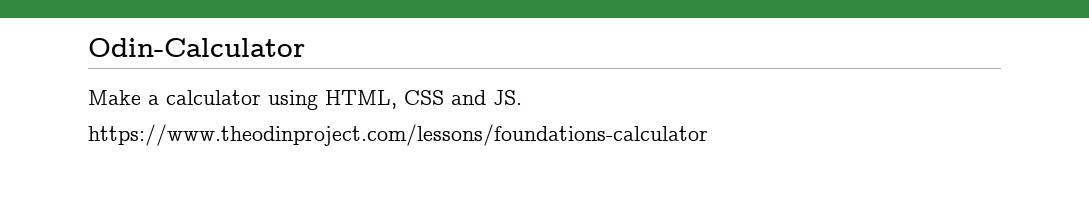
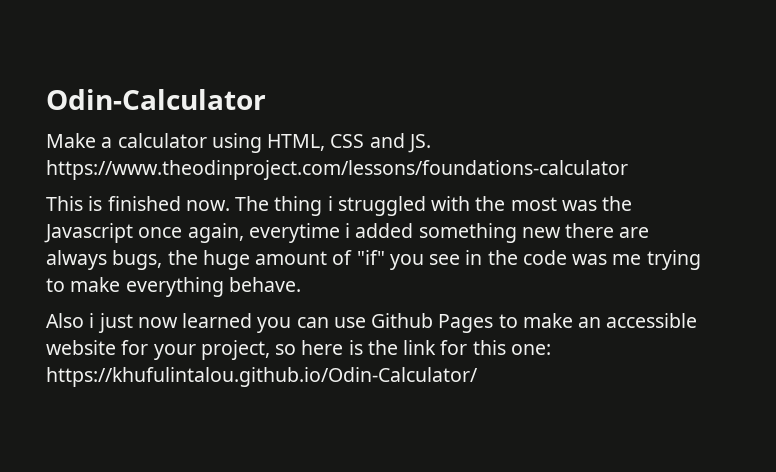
(708, 135) none -> [46,196,633,216] [44,223,650,243] [46,250,701,270] [46,277,301,297] [46,313,698,333] [46,340,551,360] [46,367,478,387] // This is finished now. The thing i struggled with the most was the Javascript once again, everytime i added something new there are always bugs, the huge amount of "if" you see in the code was me trying to make everything behave. // Also i just now learned you can use Github Pages to make an accessible website for your project, so here is the link for this one: https://khufulintalou.github.io/Odin-Calculator/

